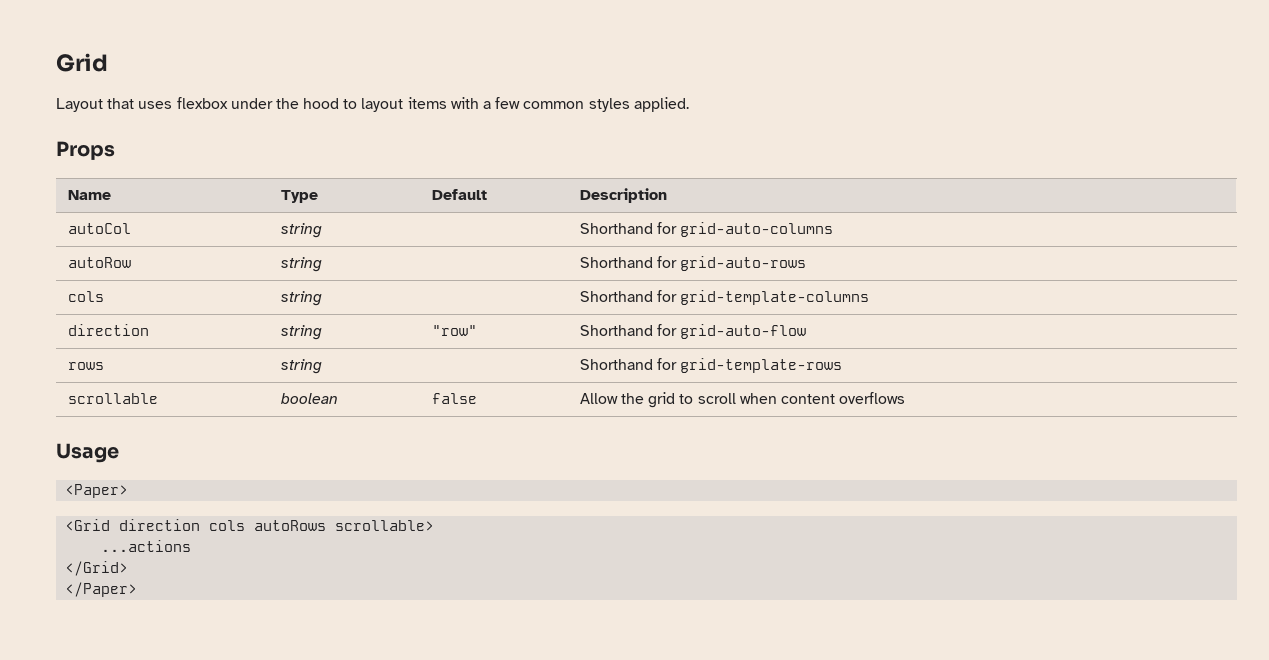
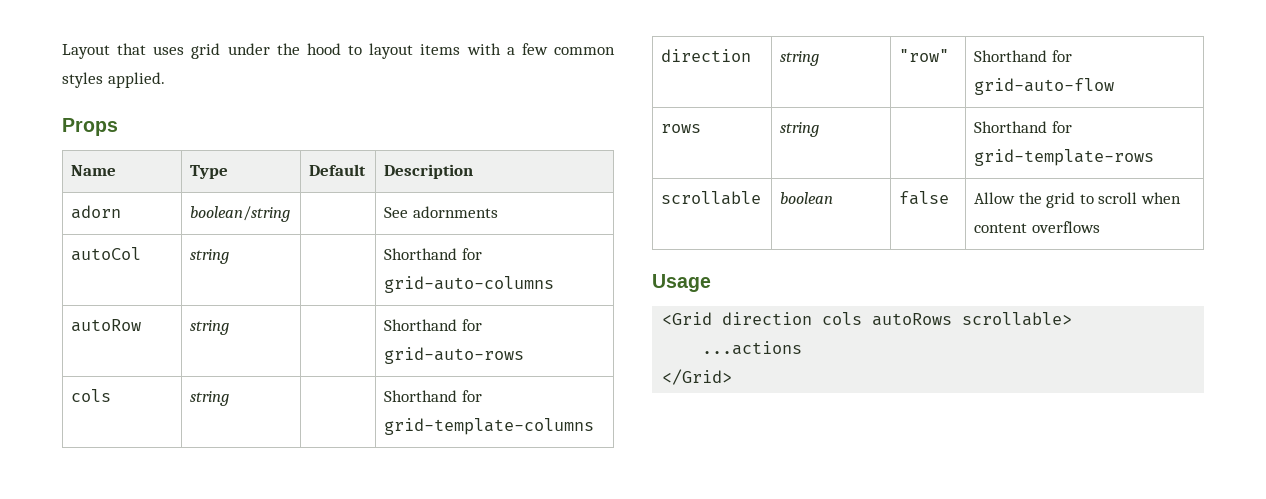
[56,53,108,72] Grid // -> (62, 51) none
[176,97,228,109] flexbox -> [191,43,221,59] grid
(667, 195) none -> [71,205,122,219] [190,206,291,222] [384,206,498,218] // adorn | boolean/string | | See adornments
[65,484,129,498] // <Paper> -> (711, 283) none
[65,582,138,597] // </Paper> -> (733, 377) none

